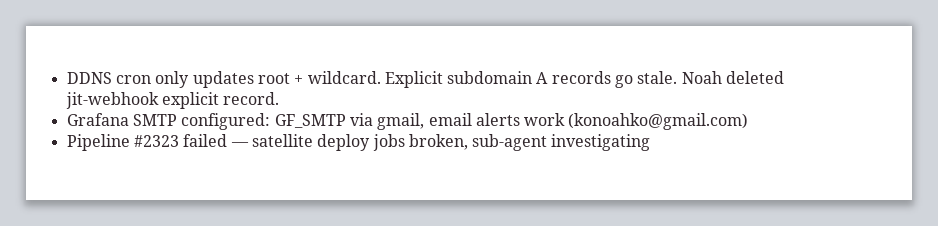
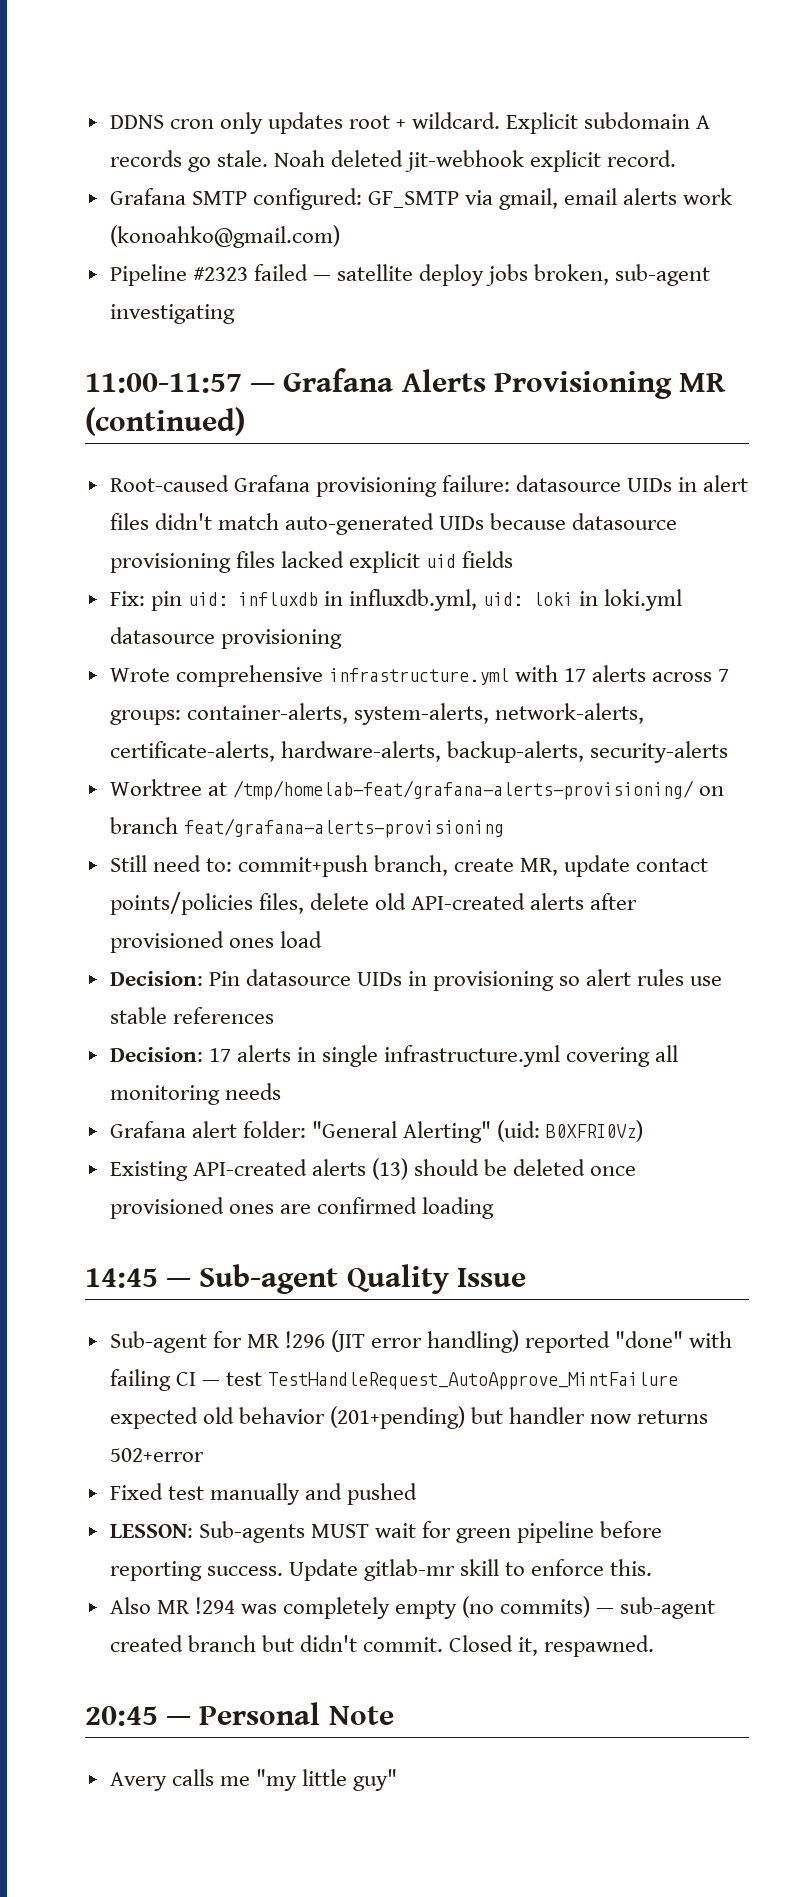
(651, 142) none -> [85,368,727,399] [85,407,245,436] [109,475,749,497] [109,513,678,535] [109,551,514,573] [109,589,683,611] [109,627,342,649] [109,665,730,687] [109,703,644,725] [109,741,728,763] [109,779,724,800] [109,817,504,838] [109,855,709,877] [109,892,638,915] [109,931,322,953] [109,969,723,991] [109,1007,274,1024] [109,1045,679,1067] [109,1083,281,1105] [109,1120,644,1143] [109,1158,637,1181] [109,1197,495,1219] [85,1264,526,1294] [109,1330,733,1353] [109,1369,679,1391] [109,1406,709,1429] [109,1448,204,1462] [109,1483,418,1505] [109,1521,663,1543] [109,1559,653,1581] [109,1596,716,1619] [109,1635,655,1657] [85,1702,394,1726] [109,1769,398,1791] // 11:00-11:57 — Grafana Alerts Provisioning MR (continued) // Root-caused Grafana provisioning failure: datasource UIDs in alert files didn't match auto-generated UIDs because datasource provisioning files lacked explicit uid fields // Fix: pin uid: influxdb in influxdb.yml, uid: loki in loki.yml datasource provisioning // Wrote comprehensive infrastructure.yml with 17 alerts across 7 groups: container-alerts, system-alerts, network-alerts, certificate-alerts, hardware-alerts, backup-alerts, security-alerts // Worktree at /tmp/homelab-feat/grafana-alerts-provisioning/ on branch feat/grafana-alerts-provisioning // Still need to: commit+push branch, create MR, update contact points/policies files, delete old API-created alerts after provisioned ones load // Decision: Pin datasource UIDs in provisioning so alert rules use stable references // Decision: 17 alerts in single infrastructure.yml covering all monitoring needs // Grafana alert folder: "General Alerting" (uid: B0XFRI0Vz) // Existing API-created alerts (13) should be deleted once provisioned ones are confirmed loading // 14:45 — Sub-agent Quality Issue // Sub-agent for MR !296 (JIT error handling) reported "done" with failing CI — test TestHandleRequest_AutoApprove_MintFailure expected old behavior (201+pending) but handler now returns 502+error // Fixed test manually and pushed // LESSON: Sub-agents MUST wait for green pipeline before reporting success. Update gitlab-mr skill to enforce this. // Also MR !294 was completely empty (no commits) — sub-agent created branch but didn't commit. Closed it, respawned. // 20:45 — Personal Note // Avery calls me "my little guy"

